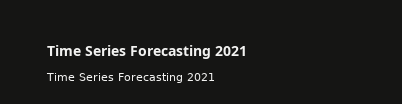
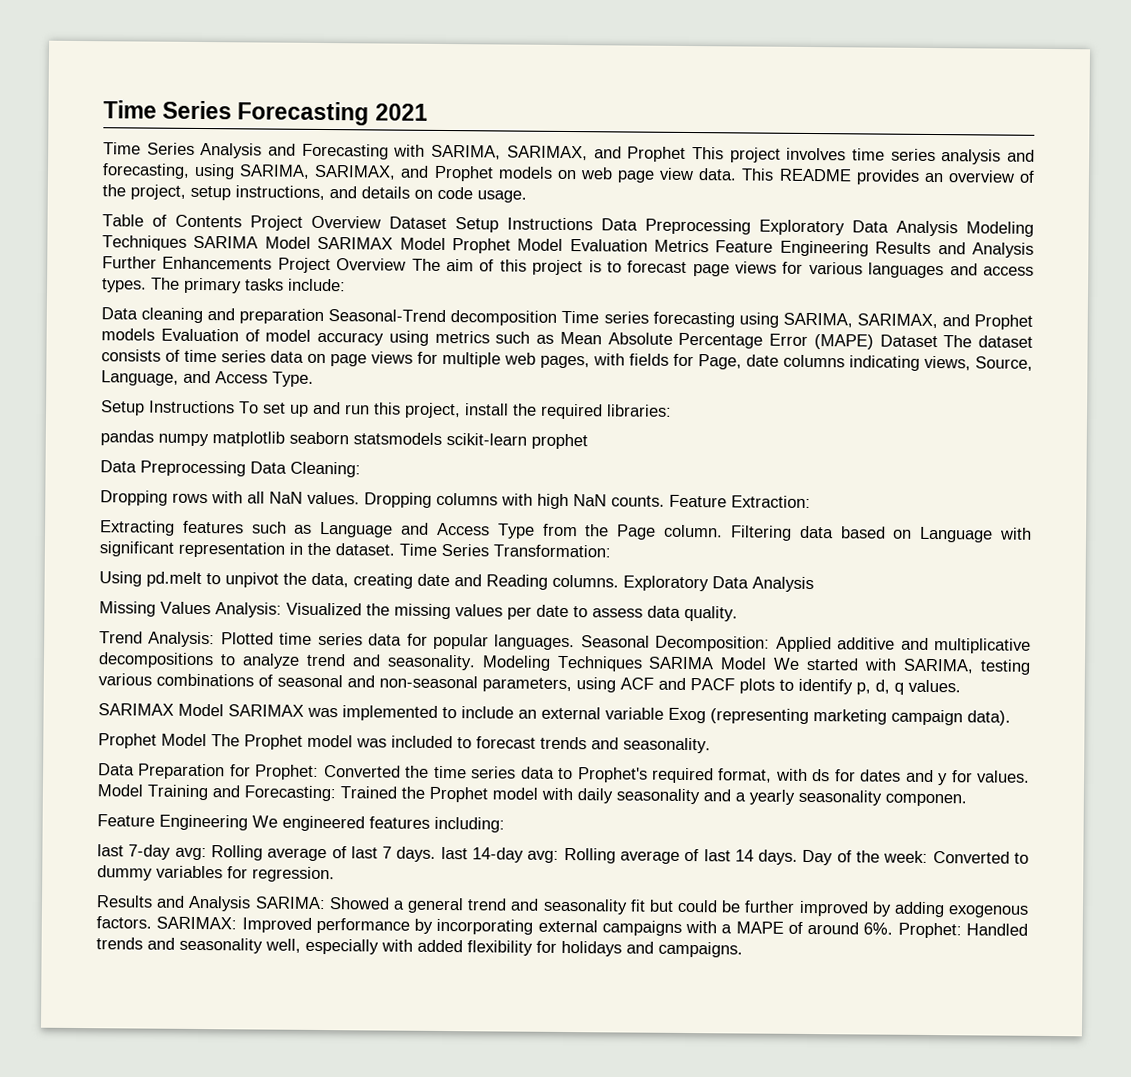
[118,73,215,83] Forecasting 2021 -> [200,142,1035,165] [102,163,1035,185] [102,184,527,203] [102,214,1034,237] [102,235,1034,258] [102,256,1035,279] [102,277,346,294] [101,307,1033,330] [101,328,1033,350] [101,349,1033,371] [101,370,314,387] [100,400,672,420] [100,430,588,450] [100,460,361,478] [100,490,811,510] [100,520,1033,543] [99,541,611,558] [99,571,814,593] [99,601,738,622] [99,631,1031,654] [98,652,1031,675] [98,673,961,695] [98,703,1011,726] [98,733,711,754] [98,763,1031,786] [97,784,967,807] [97,814,505,833] [97,844,1030,866] [97,865,335,883] [96,895,1029,918] [96,916,1028,939] [96,937,743,958] Analysis and Forecasting with SARIMA, SARIMAX, and Prophet This project involves time series analysis and forecasting, using SARIMA, SARIMAX, and Prophet models on web page view data. This README provides an overview of the project, setup instructions, and details on code usage. // Table of Contents Project Overview Dataset Setup Instructions Data Preprocessing Exploratory Data Analysis Modeling Techniques SARIMA Model SARIMAX Model Prophet Model Evaluation Metrics Feature Engineering Results and Analysis Further Enhancements Project Overview The aim of this project is to forecast page views for various languages and access types. The primary tasks include: // Data cleaning and preparation Seasonal-Trend decomposition Time series forecasting using SARIMA, SARIMAX, and Prophet models Evaluation of model accuracy using metrics such as Mean Absolute Percentage Error (MAPE) Dataset The dataset consists of time series data on page views for multiple web pages, with fields for Page, date columns indicating views, Source, Language, and Access Type. // Setup Instructions To set up and run this project, install the required libraries: // pandas numpy matplotlib seaborn statsmodels scikit-learn prophet // Data Preprocessing Data Cleaning: // Dropping rows with all NaN values. Dropping columns with high NaN counts. Feature Extraction: // Extracting features such as Language and Access Type from the Page column. Filtering data based on Language with significant representation in the dataset. Time Series Transformation: // Using pd.melt to unpivot the data, creating date and Reading columns. Exploratory Data Analysis // Missing Values Analysis: Visualized the missing values per date to assess data quality. // Trend Analysis: Plotted time series data for popular languages. Seasonal Decomposition: Applied additive and multiplicative decompositions to analyze trend and seasonality. Modeling Techniques SARIMA Model We started with SARIMA, testing various combinations of seasonal and non-seasonal parameters, using ACF and PACF plots to identify p, d, q values. // SARIMAX Model SARIMAX was implemented to include an external variable Exog (representing marketing campaign data). // Prophet Model The Prophet model was included to forecast trends and seasonality. // Data Preparation for Prophet: Converted the time series data to Prophet's required format, with ds for dates and y for values. Model Training and Forecasting: Trained the Prophet model with daily seasonality and a yearly seasonality componen. // Feature Engineering We engineered features including: // last 7-day avg: Rolling average of last 7 days. last 14-day avg: Rolling average of last 14 days. Day of the week: Converted to dummy variables for regression. // Results and Analysis SARIMA: Showed a general trend and seasonality fit but could be further improved by adding exogenous factors. SARIMAX: Improved performance by incorporating external campaigns with a MAPE of around 6%. Prophet: Handled trends and seasonality well, especially with added flexibility for holidays and campaigns.

